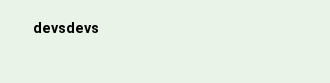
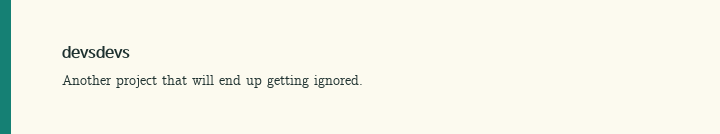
(99, 27) none -> [62,75,363,88] // Another project that will end up getting ignored.

